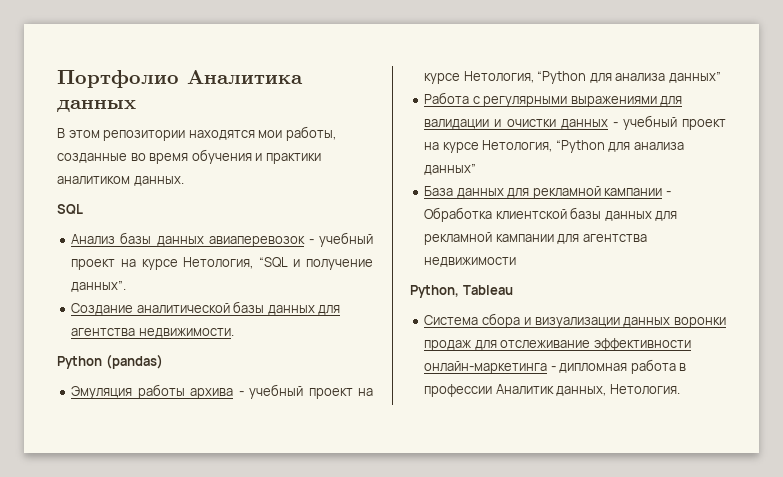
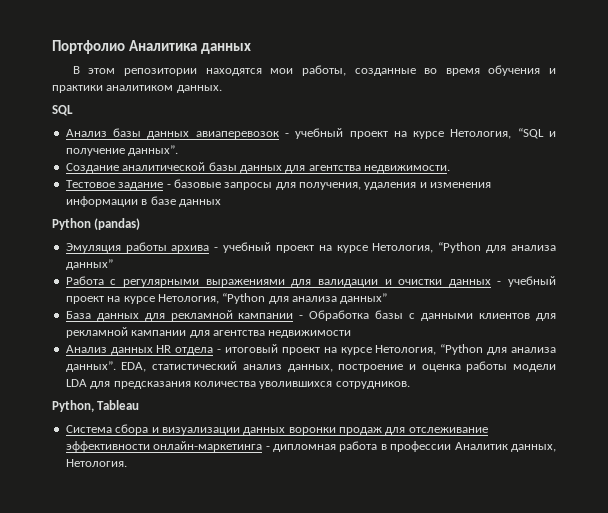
(234, 333) none -> [65,179,492,190] [65,196,221,207] // Тестовое задание - базовые запросы для получения, удаления и изменения информации в базе данных
[495,207,652,221] клиентской базы данных -> [375,310,531,321] базы с данными клиентов
(517, 262) none -> [65,344,557,355] [65,361,557,372] [65,379,410,389] // Анализ данных HR отдела - итоговый проект на курсе Нетология, “Python для анализа данных”. EDA, статистический анализ данных, построение и оценка работы модели LDA для предсказания количества уволившихся сотрудников.

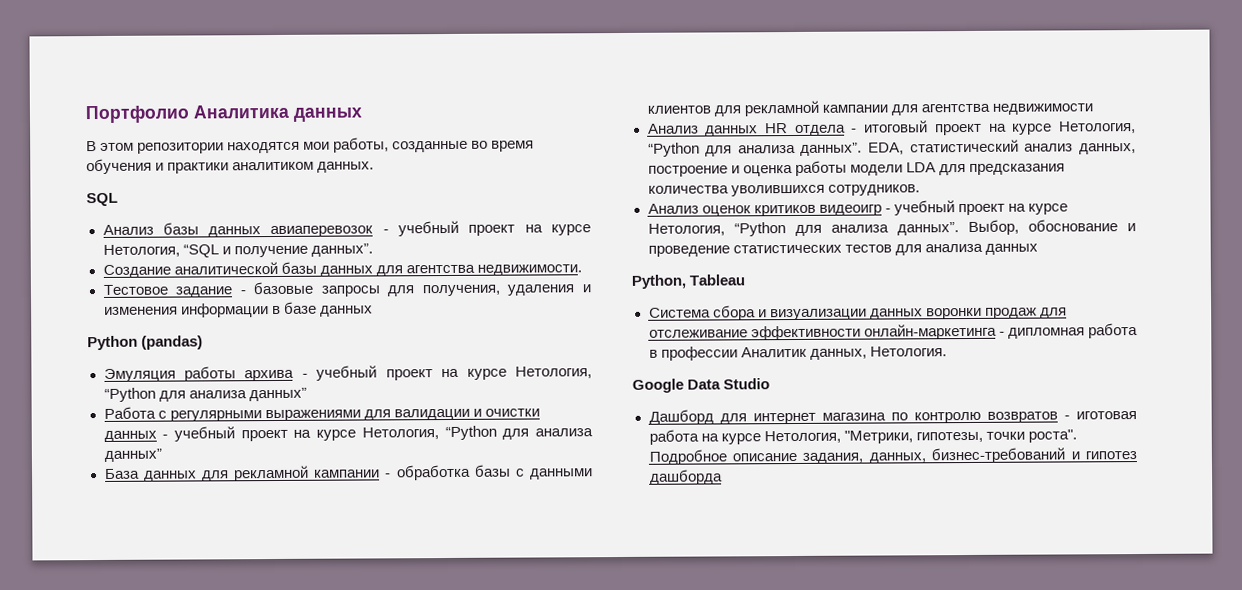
[309,310,370,321] Обработка -> [395,464,471,481] обработка
(410, 385) none -> [647,200,1068,217] [647,219,1136,237] [647,243,1038,257] // Анализ оценок критиков видеоигр - учебный проект на курсе Нетология, “Python для анализа данных”. Выбор, обоснование и проведение статистических тестов для анализа данных
(127, 463) none -> [632,378,771,393] [648,409,1137,425] [648,429,1077,445] [648,447,1137,465] [649,469,723,485] // Google Data Studio // Дашборд для интернет магазина по контролю возвратов - иготовая работа на курсе Нетология, "Метрики, гипотезы, точки роста". Подробное описание задания, данных, бизнес-требований и гипотез дашборда

